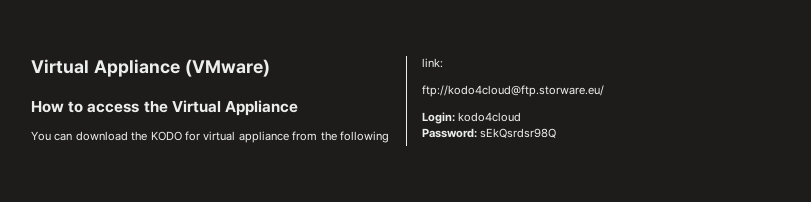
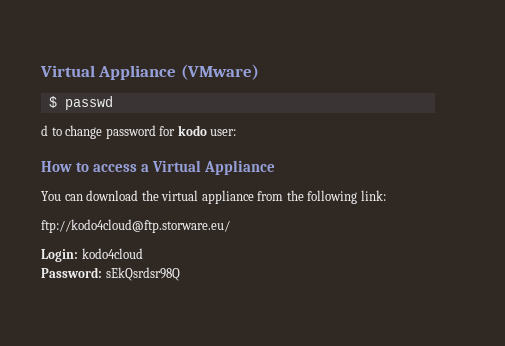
(270, 68) none -> [48,96,113,110] [41,125,237,139] // $ passwd // d to change password for kodo user:
[143,101,168,113] the -> [141,164,150,172] a
[150,131,201,141] KODO for -> (159, 195) none

